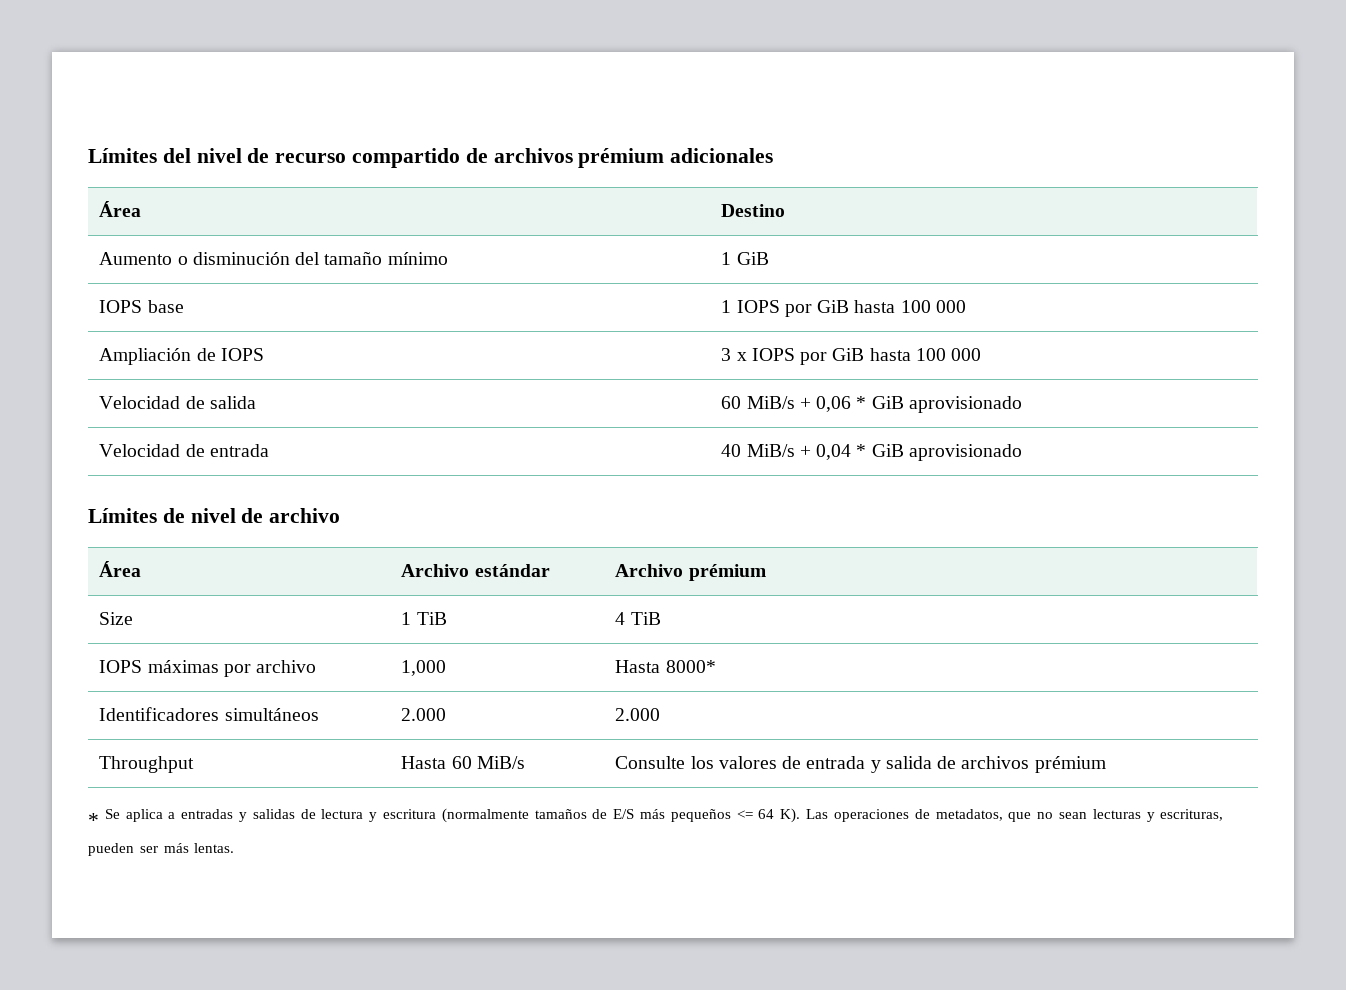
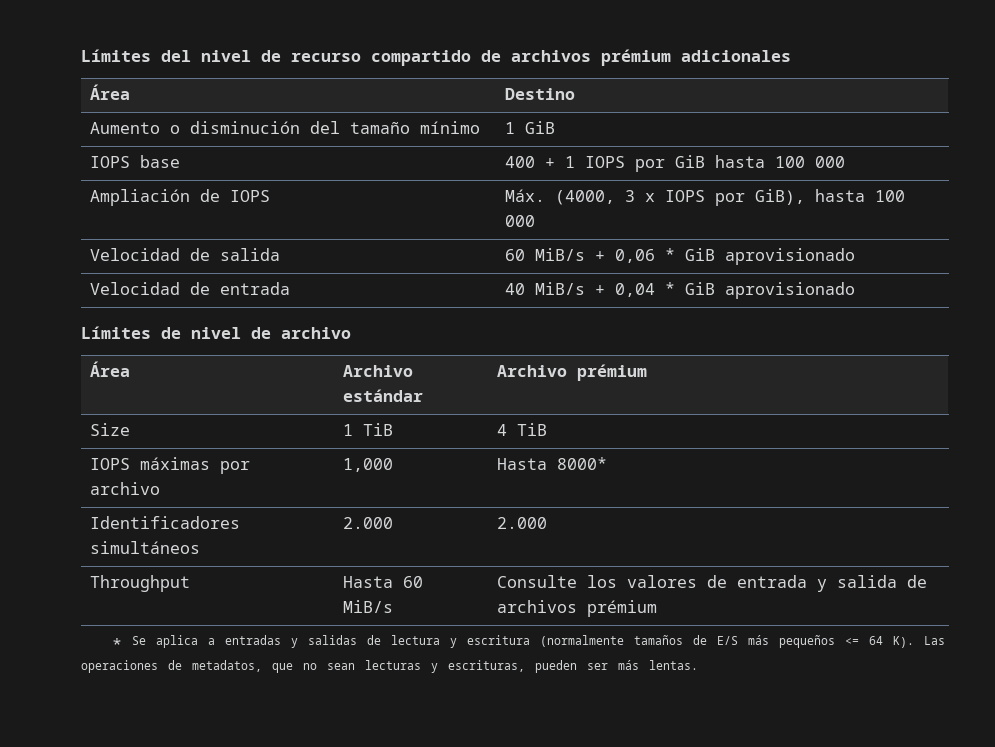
(184, 306) none -> [505,156,556,168] 400 +
(264, 354) none -> [505,189,616,205] Máx. (4000,
[832,348,865,361] GiB -> [755,189,806,205] GiB),

